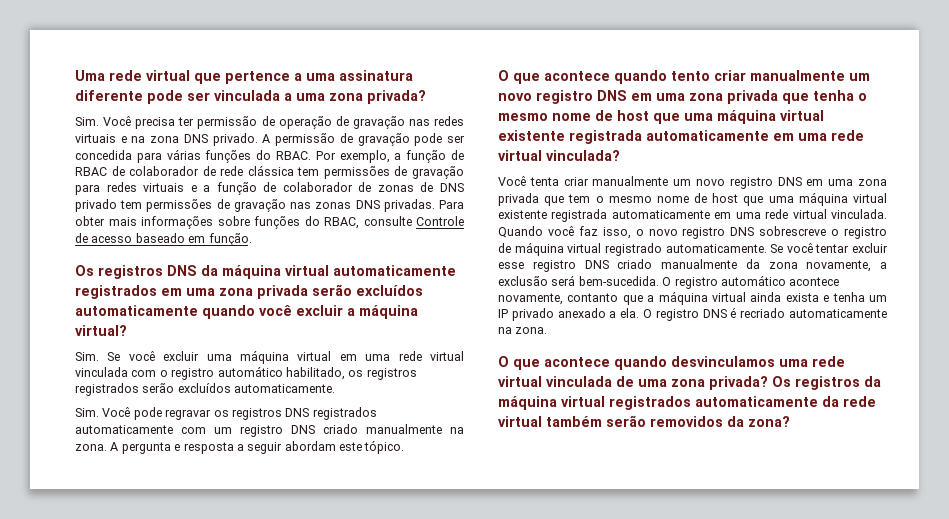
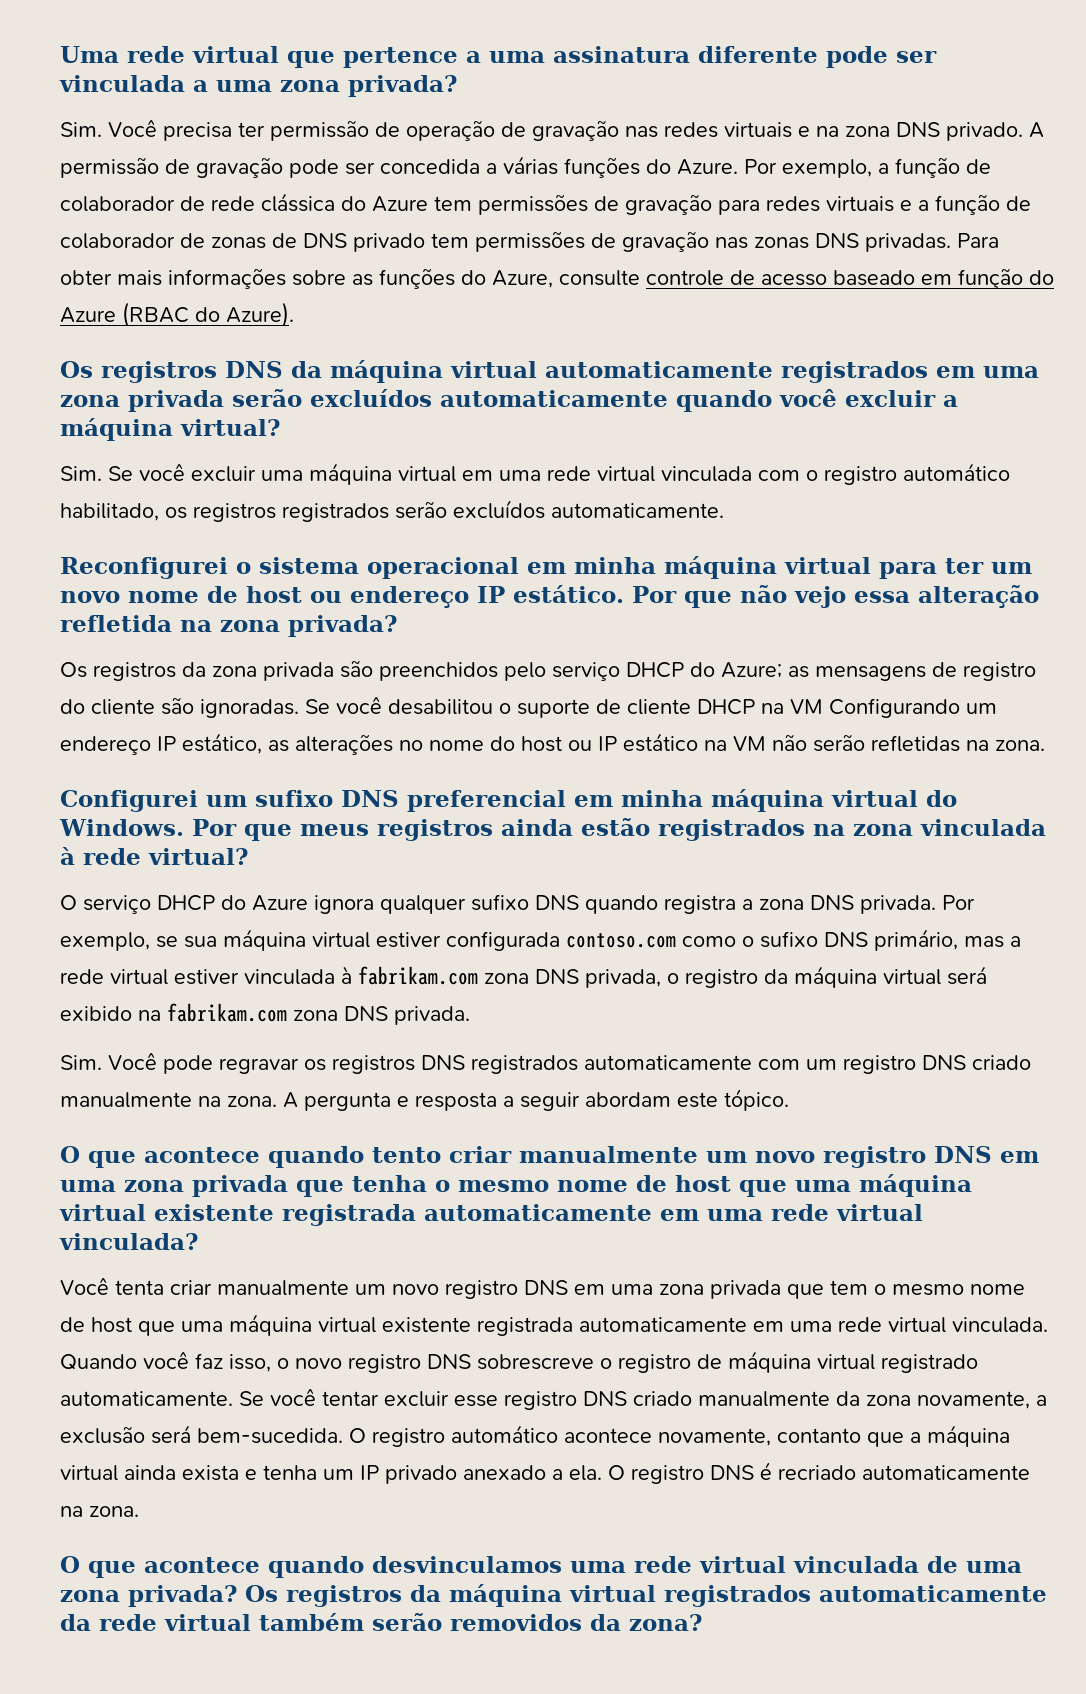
[136,152,162,163] para -> [486,163,497,174] a
[276,151,311,160] RBAC. -> [677,159,738,175] Azure.
[75,166,125,176] RBAC de -> (991, 166) none
(294, 170) none -> [341,196,428,212] do Azure
[254,216,464,229] funções do RBAC, consulte Controle -> [352,268,724,289] as funções do Azure, consulte controle
[208,233,252,246] função. -> [958,268,1054,289] [60,302,294,327] função do Azure (RBAC do Azure).
(336, 388) none -> [60,556,1032,579] [60,585,1039,608] [60,615,397,637] [60,660,1036,681] [60,697,997,718] [60,733,1045,755] [60,789,957,812] [59,818,1046,841] [60,847,248,865] [60,894,975,914] [60,929,1021,951] [60,966,987,988] [60,1003,470,1025] // Reconfigurei o sistema operacional em minha máquina virtual para ter um novo nome de host ou endereço IP estático. Por que não vejo essa alteração refletida na zona privada? // Os registros da zona privada são preenchidos pelo serviço DHCP do Azure; as mensagens de registro do cliente são ignoradas. Se você desabilitou o suporte de cliente DHCP na VM Configurando um endereço IP estático, as alterações no nome do host ou IP estático na VM não serão refletidas na zona. // Configurei um sufixo DNS preferencial em minha máquina virtual do Windows. Por que meus registros ainda estão registrados na zona vinculada à rede virtual? // O serviço DHCP do Azure ignora qualquer sufixo DNS quando registra a zona DNS privada. Por exemplo, se sua máquina virtual estiver configurada contoso.com como o sufixo DNS primário, mas a rede virtual estiver vinculada à fabrikam.com zona DNS privada, o registro da máquina virtual será exibido na fabrikam.com zona DNS privada.

